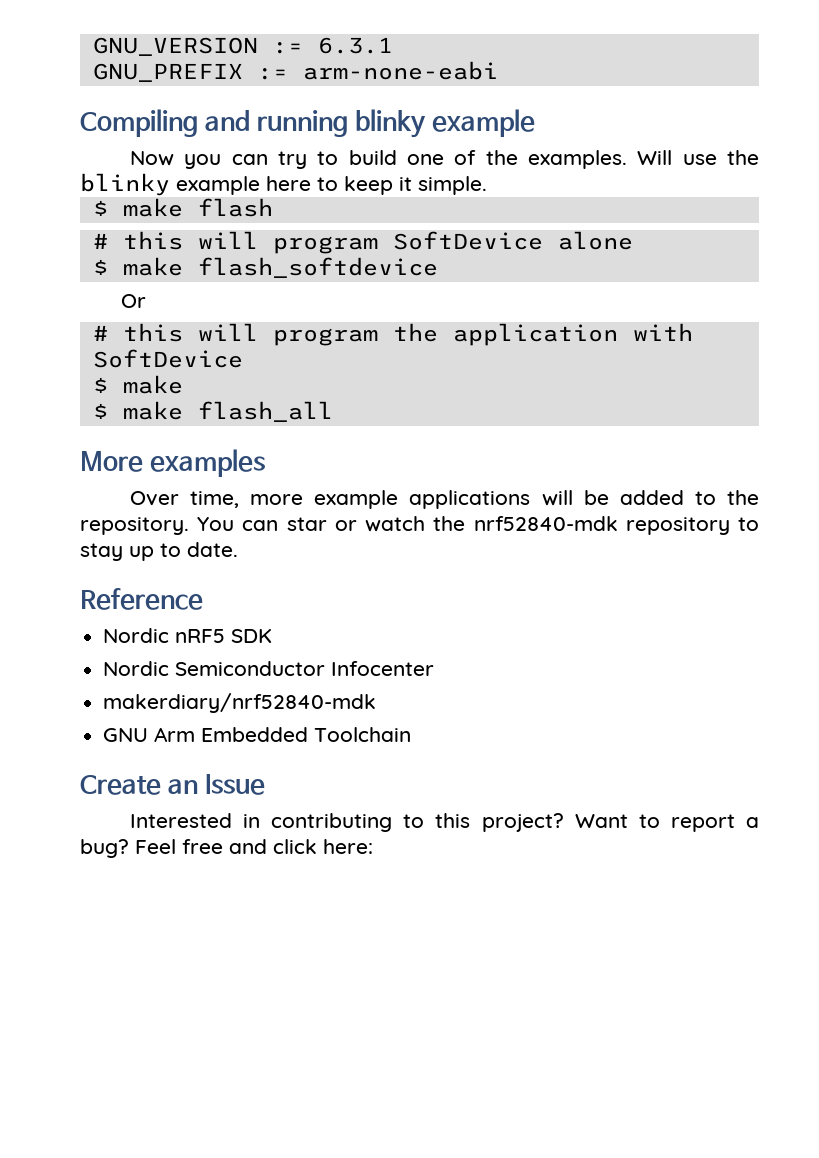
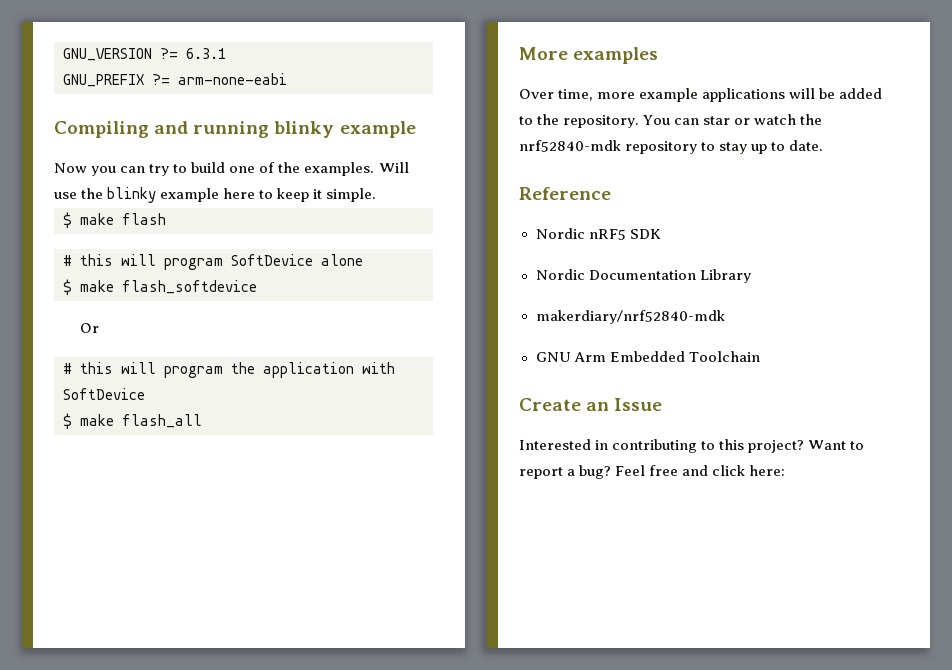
[272,42,303,54] := -> [160,48,178,59] ?=
[257,68,288,80] := -> [152,74,170,85] ?=
[92,401,183,420] // $ make -> (114, 420) none
[175,661,435,676] Semiconductor Infocenter -> [588,269,751,283] Documentation Library

